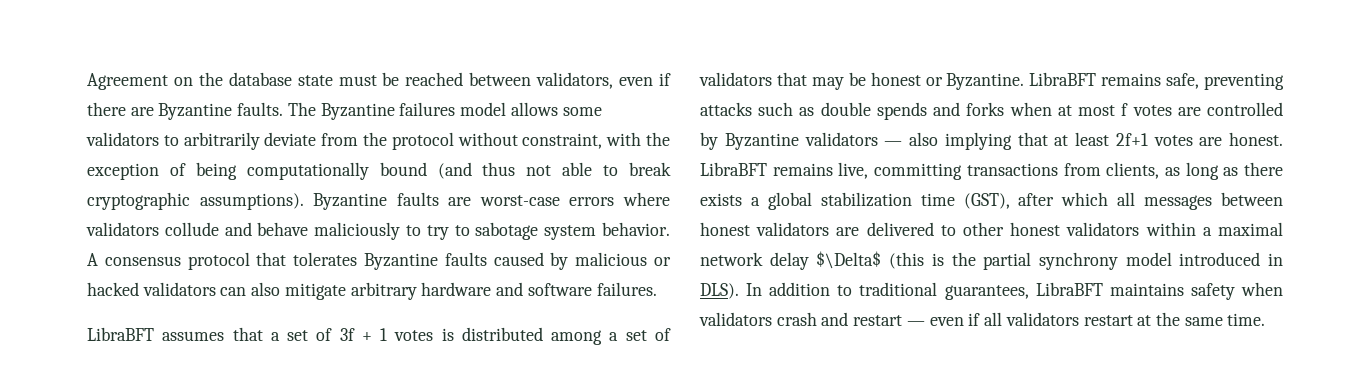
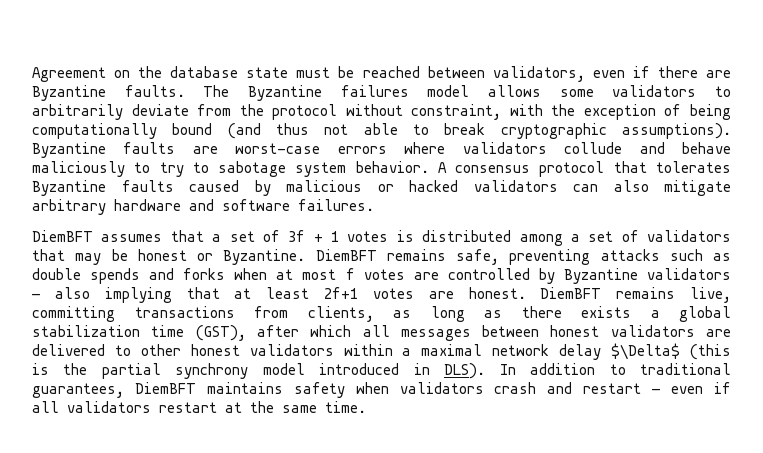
[87,327,154,341] LibraBFT -> [32,230,93,242] DiemBFT
[1029,72,1097,86] LibraBFT -> [315,249,377,261] DiemBFT
[700,162,767,176] LibraBFT -> [540,287,602,299] DiemBFT
[1035,282,1103,296] LibraBFT -> [134,382,196,394] DiemBFT

